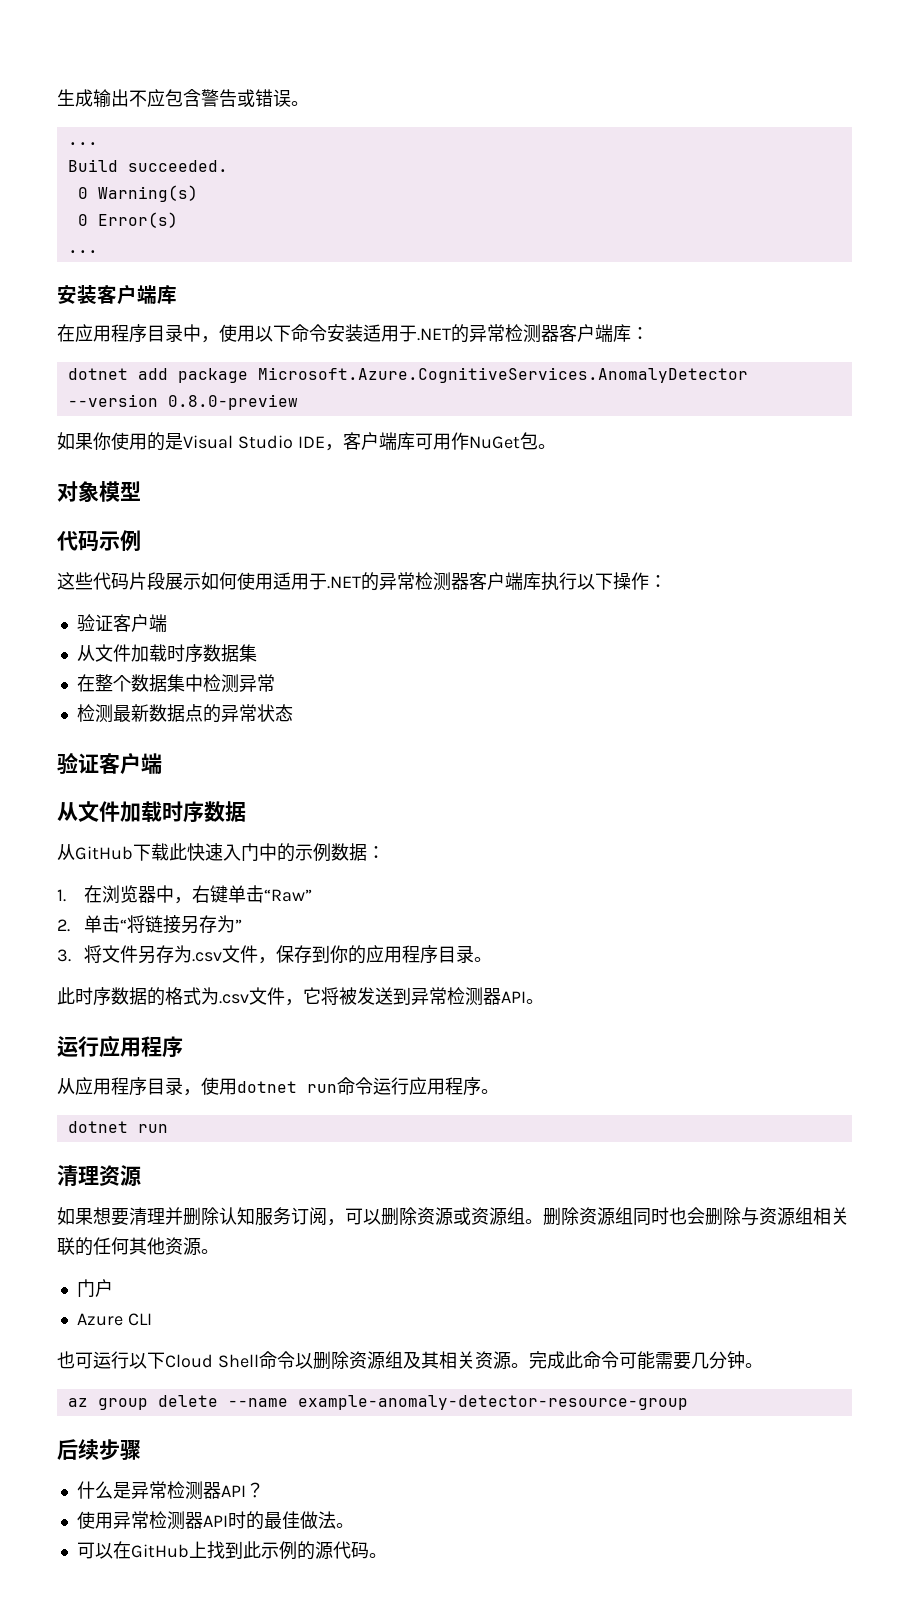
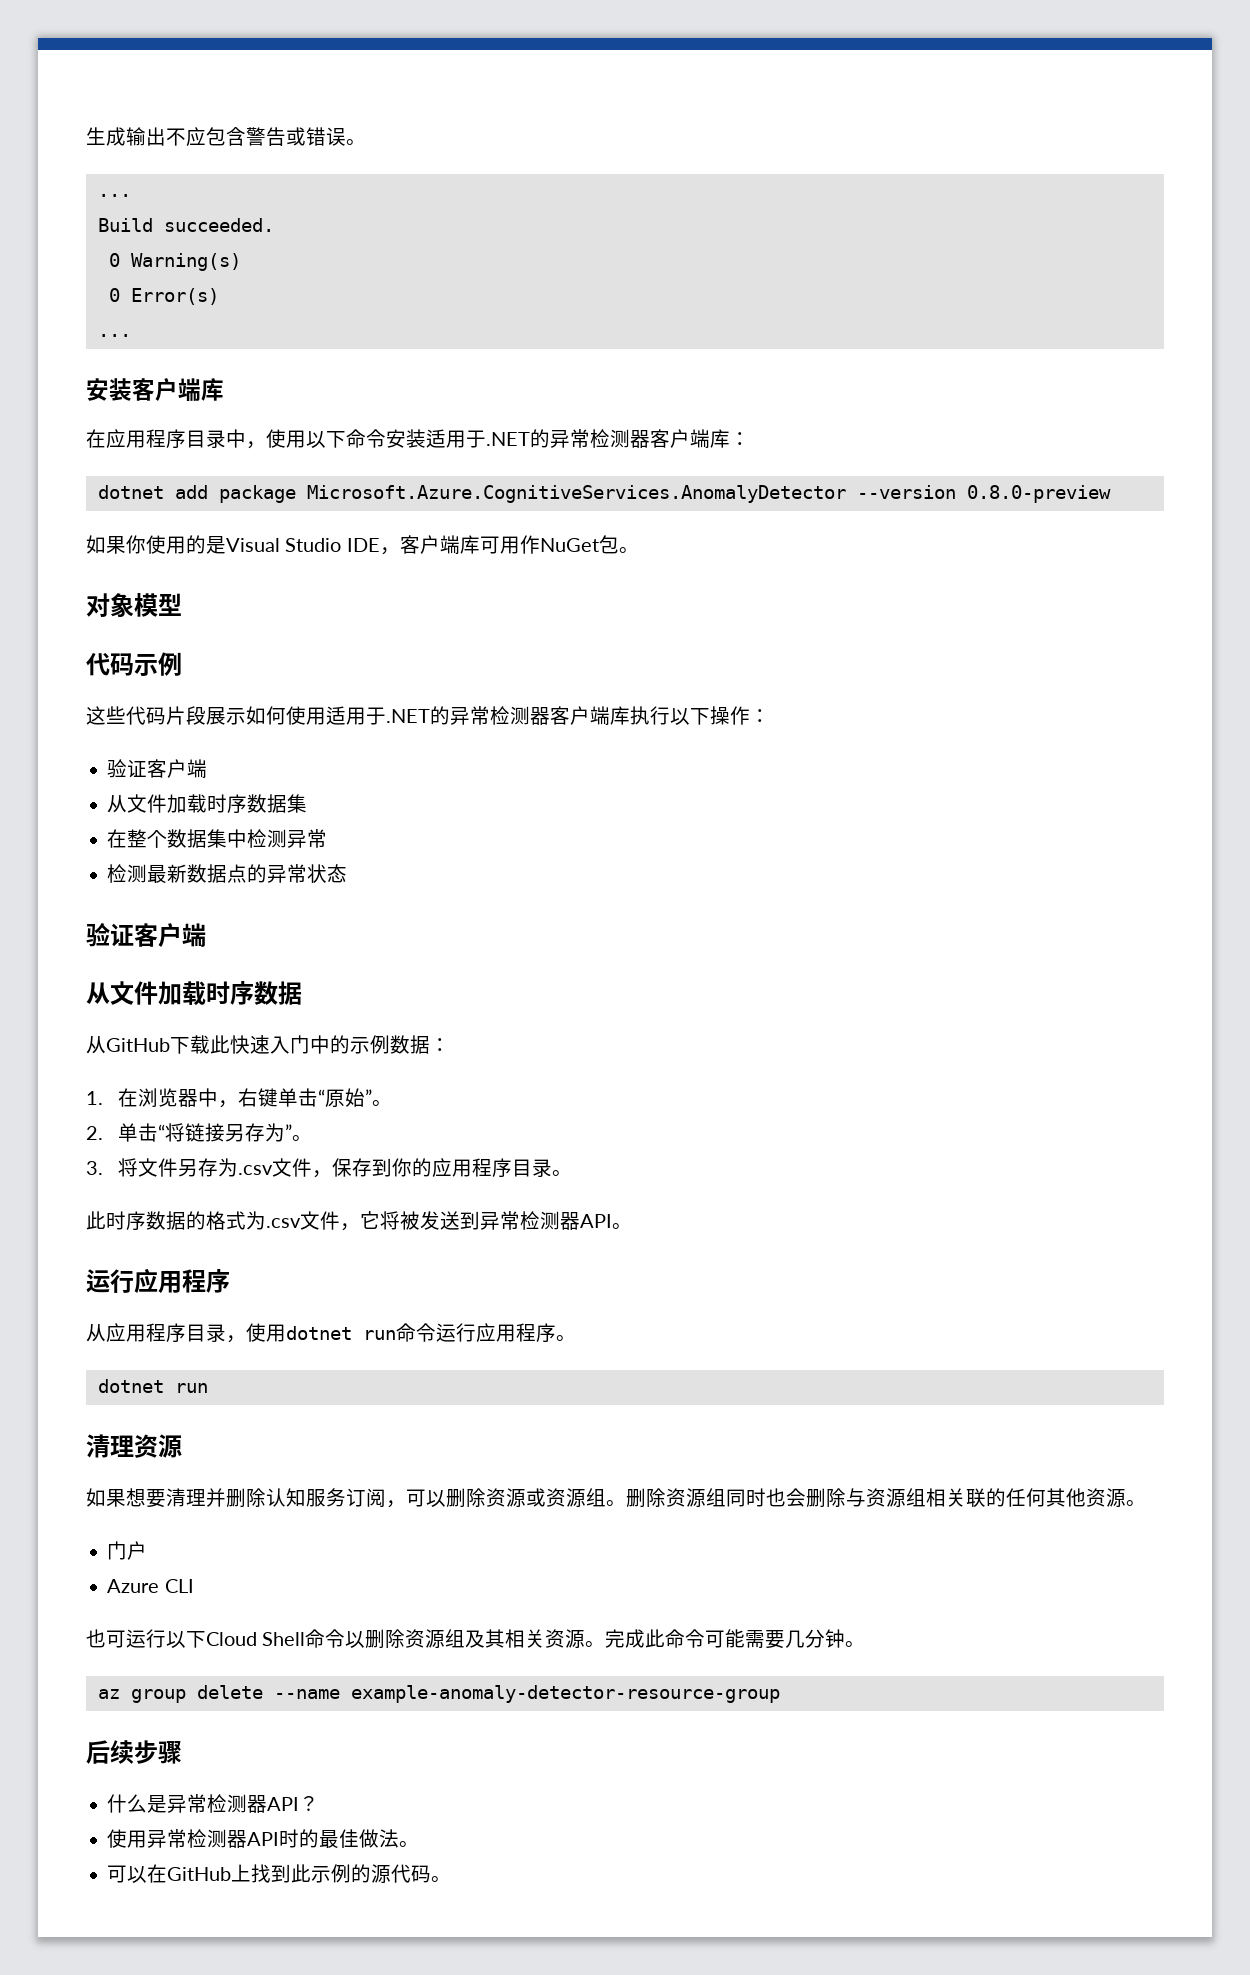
[263,889,312,902] “Raw” -> [317,1088,392,1107] “原始”。
(242, 925) none -> [291,1135,312,1141] 。

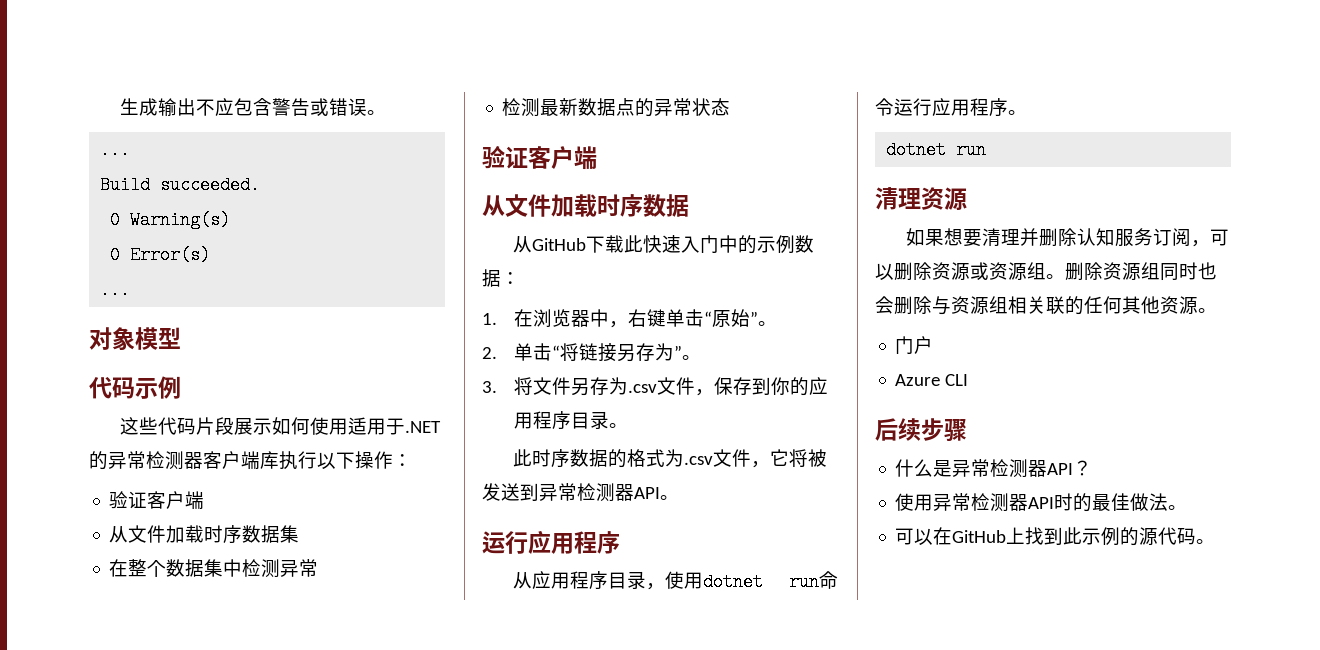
[86,378,224,401] [86,429,750,449] [97,485,1111,503] [86,535,639,555] // 安装客户端库 // 在应用程序目录中，使用以下命令安装适用于.NET的异常检测器客户端库： // dotnet add package Microsoft.Azure.CognitiveServices.AnomalyDetector --version 0.8.0-preview // 如果你使用的是Visual Studio IDE，客户端库可用作NuGet包。 -> (131, 290) none
[86,1629,866,1649] [97,1685,780,1703] // 也可运行以下Cloud Shell命令以删除资源组及其相关资源。完成此命令可能需要几分钟。 // az group delete --name example-anomaly-detector-resource-group -> (969, 380) none

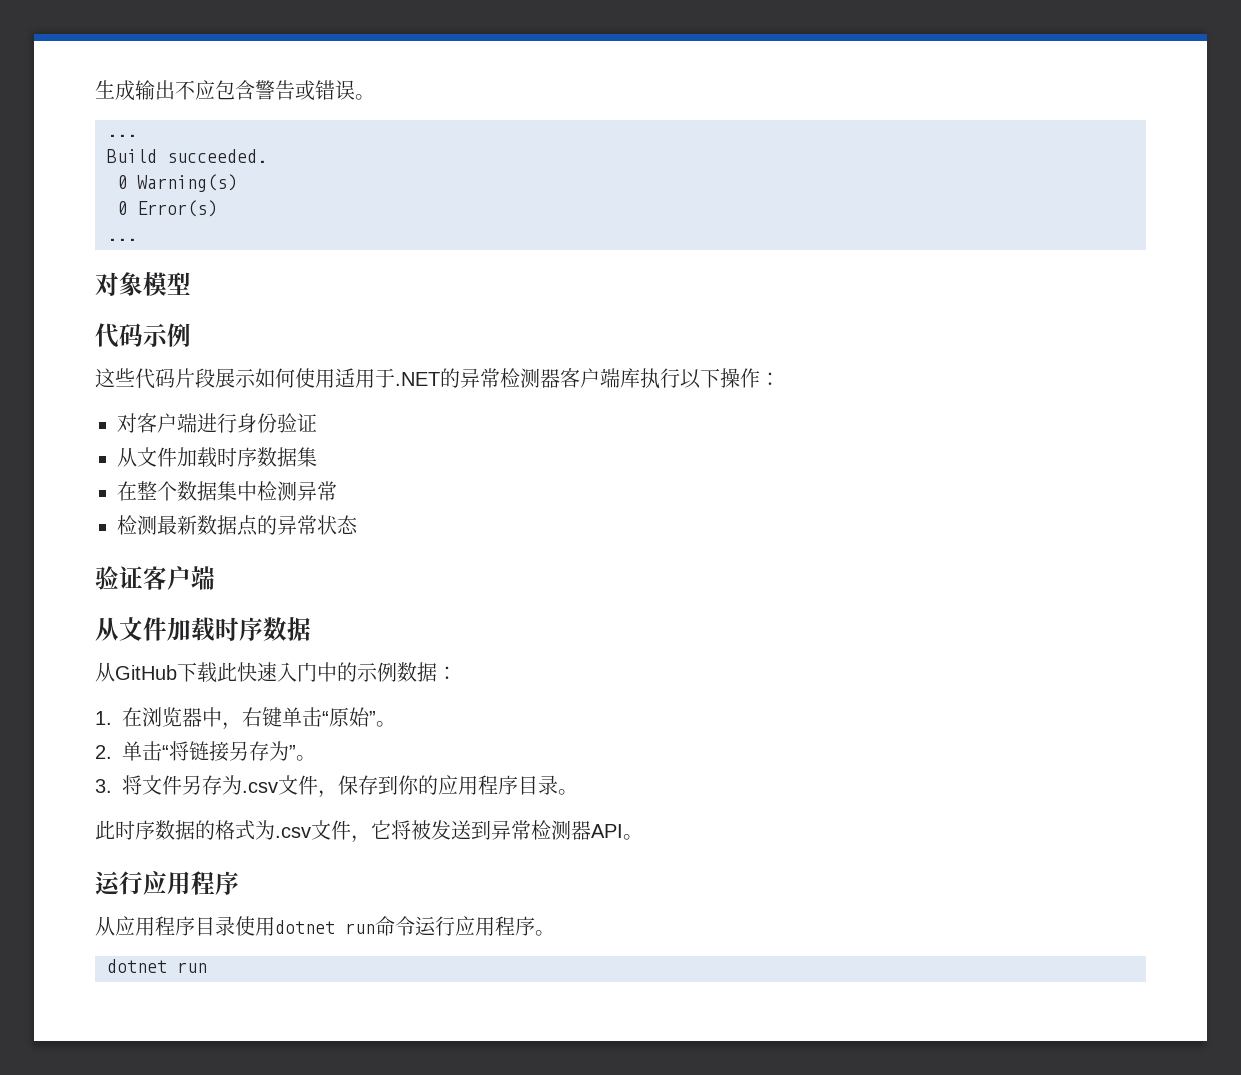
[109,491,205,510] 验证客户端 -> [117,413,317,433] 对客户端进行身份验证
[646,583,666,590] ， -> (235, 926) none
[875,187,967,211] [906,228,1230,247] [875,262,1217,281] [875,296,1217,315] [895,336,934,354] [895,374,969,386] [875,418,967,442] [895,459,1093,478] [895,493,1188,512] [895,527,1216,546] // 清理资源 // 如果想要清理并删除认知服务订阅，可以删除资源或资源组。删除资源组同时也会删除与资源组相关联的任何其他资源。 // 门户 // Azure CLI // 后续步骤 // 什么是异常检测器API？ // 使用异常检测器API时的最佳做法。 // 可以在GitHub上找到此示例的源代码。 -> (207, 967) none

